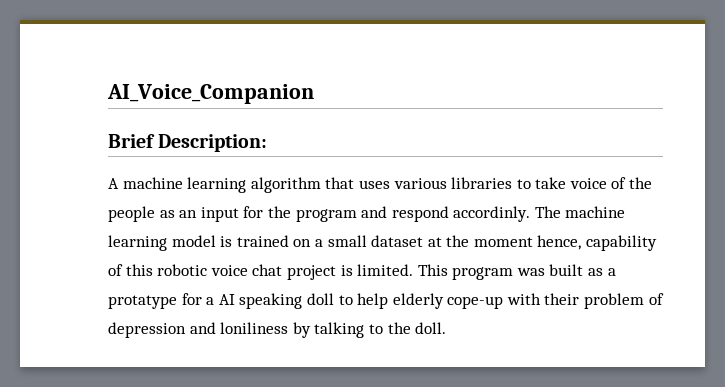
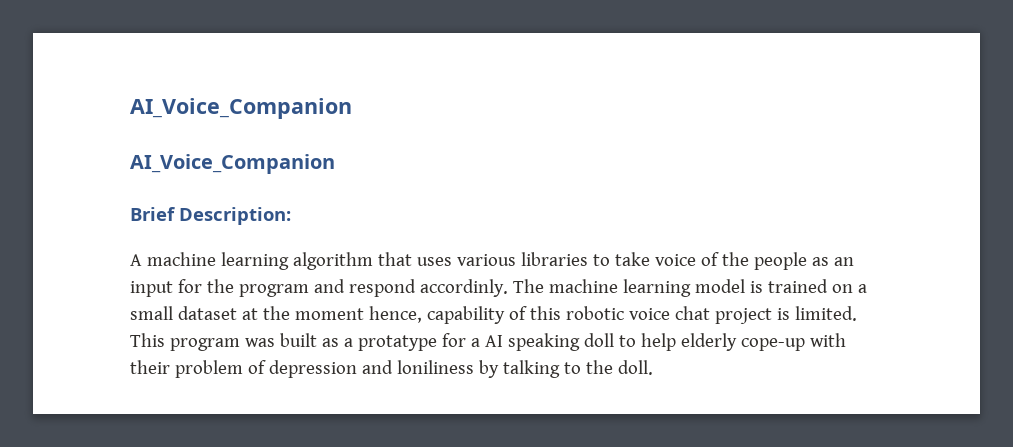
[107,84,314,104] AI_Voice_Companion -> [130,98,352,119] [130,154,335,174] AI_Voice_Companion // AI_Voice_Companion

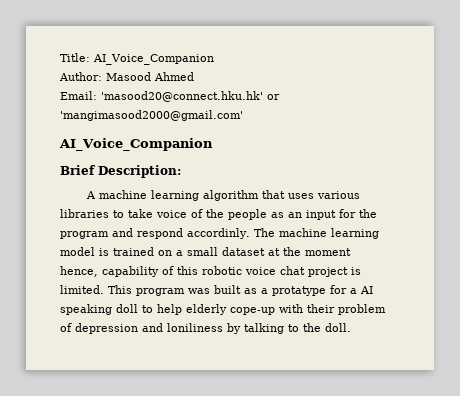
[130,98,352,119] AI_Voice_Companion -> [60,53,214,65] [59,72,194,81] [60,91,280,102] [60,110,243,121] Title: AI_Voice_Companion // Author: Masood Ahmed // Email: 'masood20@connect.hku.hk' or 'mangimasood2000@gmail.com'

